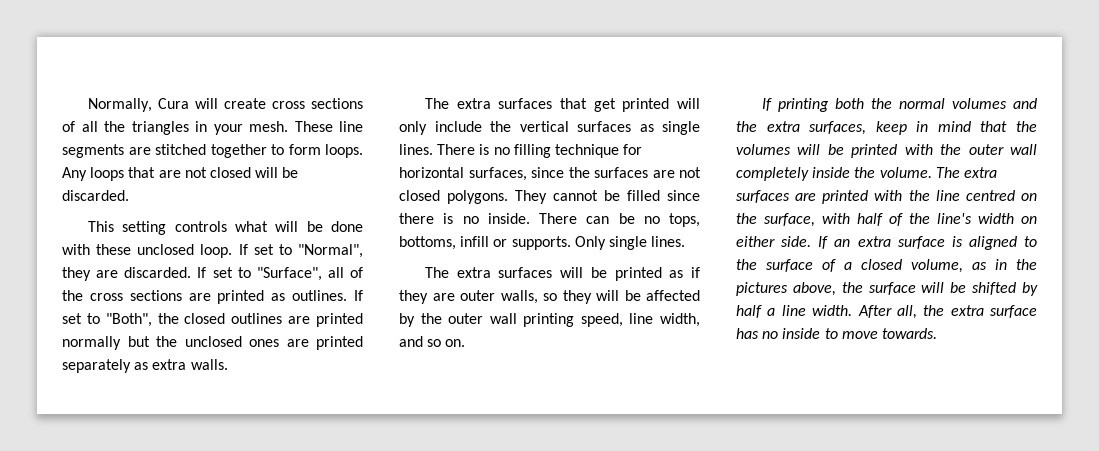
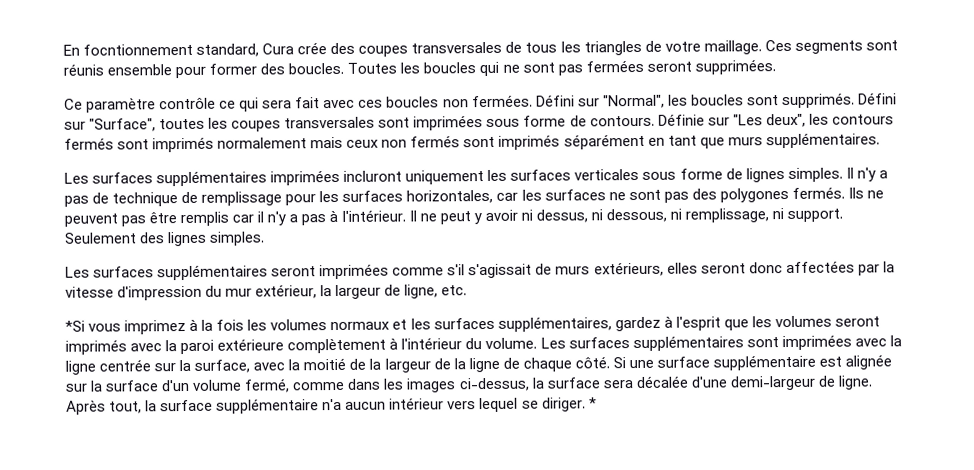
[88,98,363,112] [62,121,363,135] [62,144,363,158] [62,167,299,181] [62,190,129,201] [88,221,363,235] [62,244,363,258] [62,267,363,281] [62,290,363,304] [62,313,363,327] [62,336,363,350] [62,359,228,373] [425,98,700,112] [399,121,700,135] [399,144,643,158] [399,167,701,181] [399,190,700,204] [399,213,700,227] [399,236,686,250] [425,267,700,281] [399,290,700,304] [399,313,700,327] [399,336,466,347] [762,98,1037,112] [736,121,1037,135] [736,144,1037,158] [736,167,997,181] [736,190,1037,204] [736,213,1037,227] [736,236,1037,250] [736,259,1037,273] [736,282,1038,296] [736,305,1037,319] [736,328,937,339] Normally, Cura will create cross sections of all the triangles in your mesh. These line segments are stitched together to form loops. Any loops that are not closed will be discarded. // This setting controls what will be done with these unclosed loop. If set to "Normal", they are discarded. If set to "Surface", all of the cross sections are printed as outlines. If set to "Both", the closed outlines are printed normally but the unclosed ones are printed separately as extra walls. // The extra surfaces that get printed will only include the vertical surfaces as single lines. There is no filling technique for horizontal surfaces, since the surfaces are not closed polygons. They cannot be filled since there is no inside. There can be no tops, bottoms, infill or supports. Only single lines. // The extra surfaces will be printed as if they are outer walls, so they will be affected by the outer wall printing speed, line width, and so on. // If printing both the normal volumes and the extra surfaces, keep in mind that the volumes will be printed with the outer wall completely inside the volume. The extra surfaces are printed with the line centred on the surface, with half of the line's width on either side. If an extra surface is aligned to the surface of a closed volume, as in the pictures above, the surface will be shifted by half a line width. After all, the extra surface has no inside to move towards. -> [63,39,898,57] [63,59,776,79] [64,92,897,113] [64,113,894,132] [64,132,880,153] [64,167,888,187] [64,186,884,207] [64,208,844,227] [64,231,266,247] [65,260,895,281] [65,284,468,301] [65,315,880,335] [65,334,902,355] [65,354,893,375] [65,375,873,393] [66,397,597,415] En focntionnement standard, Cura crée des coupes transversales de tous les triangles de votre maillage. Ces segments sont réunis ensemble pour former des boucles. Toutes les boucles qui ne sont pas fermées seront supprimées. // Ce paramètre contrôle ce qui sera fait avec ces boucles non fermées. Défini sur "Normal", les boucles sont supprimés. Défini sur "Surface", toutes les coupes transversales sont imprimées sous forme de contours. Définie sur "Les deux", les contours fermés sont imprimés normalement mais ceux non fermés sont imprimés séparément en tant que murs supplémentaires. // Les surfaces supplémentaires imprimées incluront uniquement les surfaces verticales sous forme de lignes simples. Il n'y a pas de technique de remplissage pour les surfaces horizontales, car les surfaces ne sont pas des polygones fermés. Ils ne peuvent pas être remplis car il n'y a pas à l'intérieur. Il ne peut y avoir ni dessus, ni dessous, ni remplissage, ni support. Seulement des lignes simples. // Les surfaces supplémentaires seront imprimées comme s'il s'agissait de murs extérieurs, elles seront donc affectées par la vitesse d'impression du mur extérieur, la largeur de ligne, etc. // *Si vous imprimez à la fois les volumes normaux et les surfaces supplémentaires, gardez à l'esprit que les volumes seront imprimés avec la paroi extérieure complètement à l'intérieur du volume. Les surfaces supplémentaires sont imprimées avec la ligne centrée sur la surface, avec la moitié de la largeur de la ligne de chaque côté. Si une surface supplémentaire est alignée sur la surface d'un volume fermé, comme dans les images ci-dessus, la surface sera décalée d'une demi-largeur de ligne. Après tout, la surface supplémentaire n'a aucun intérieur vers lequel se diriger. *

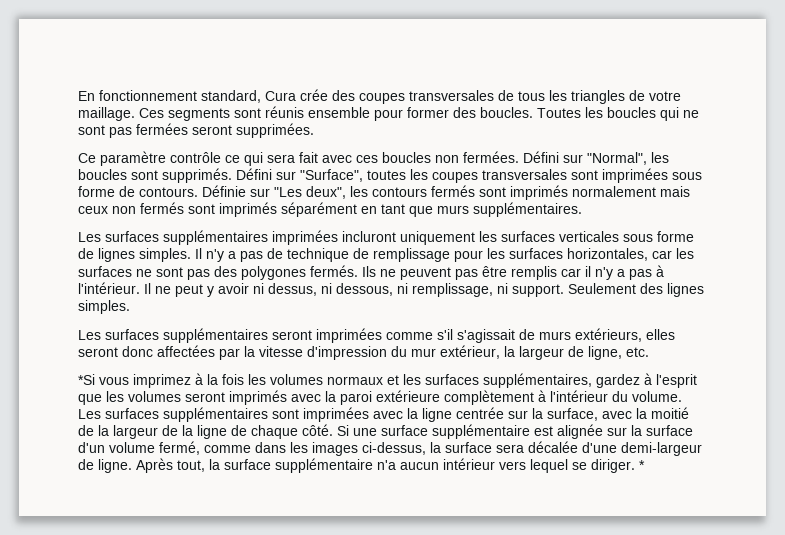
[83,43,194,56] focntionnement -> [99,90,197,101] fonctionnement

